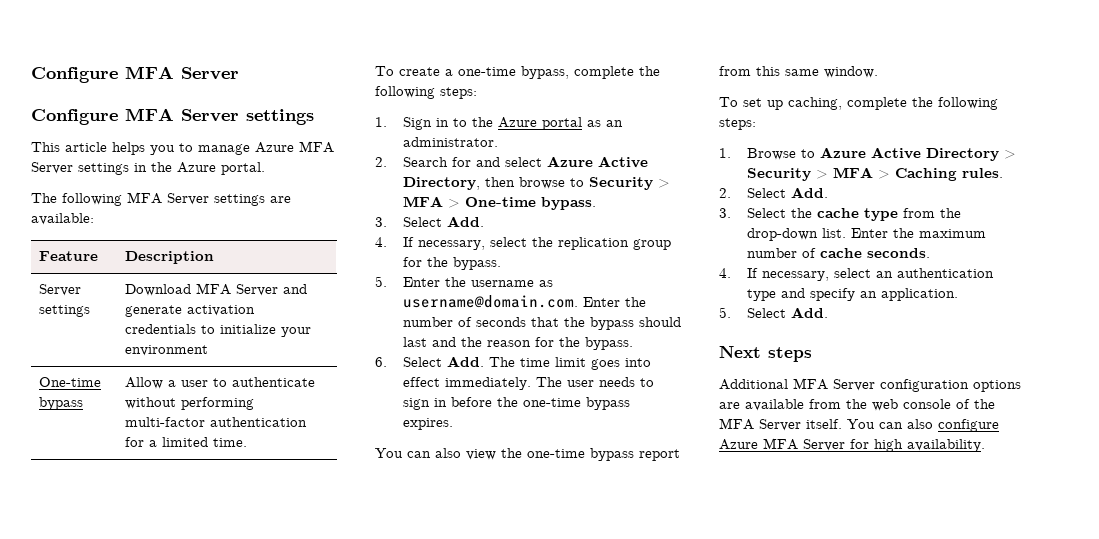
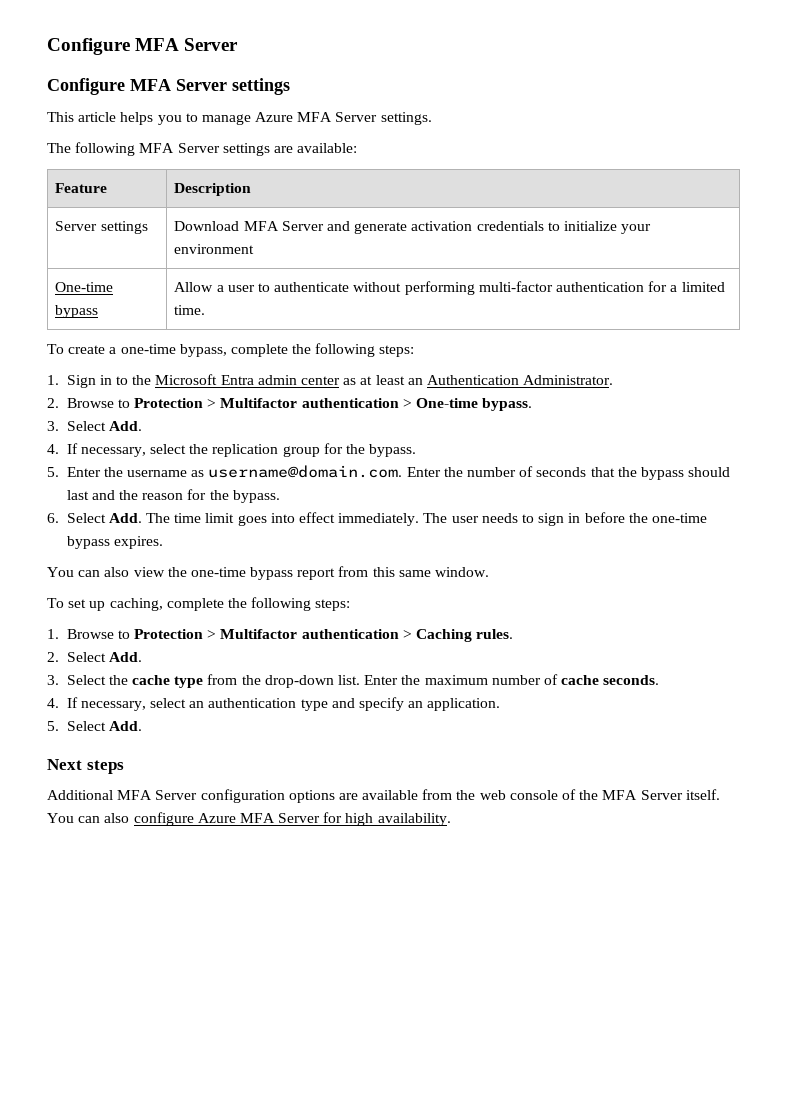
[78,162,265,175] settings in the Azure portal. -> [380,112,432,125] settings.
[497,117,623,130] [402,137,498,147] [375,156,648,168] [402,177,670,190] [402,196,443,207] Azure portal as an administrator. // 2. Search for and select Azure Active Directory, then browse to Security > MFA -> [155,374,614,385] [47,398,399,408] Microsoft Entra admin center as at least an Authentication Administrator. // 2. Browse to Protection > Multifactor authentication
[819,147,1016,161] [746,167,873,181] Azure Active Directory > Security > MFA -> [134,629,399,639] Protection > Multifactor authentication

